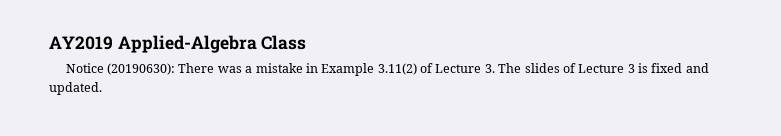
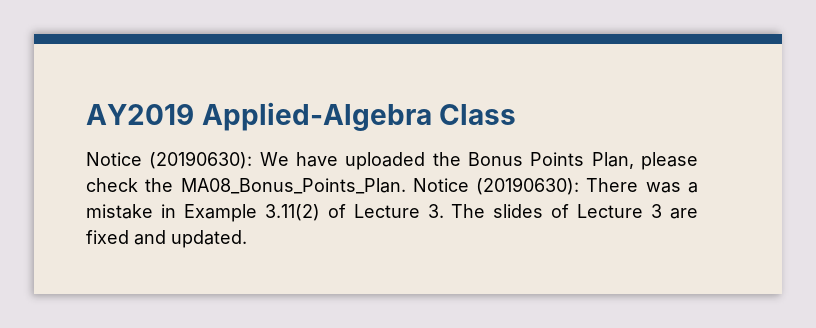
(176, 69) none -> [259,152,698,170] [86,177,580,195] We have uploaded the Bonus Points Plan, please check the MA08_Bonus_Points_Plan. Notice (20190630):
[638,63,649,73] is -> [670,208,698,219] are

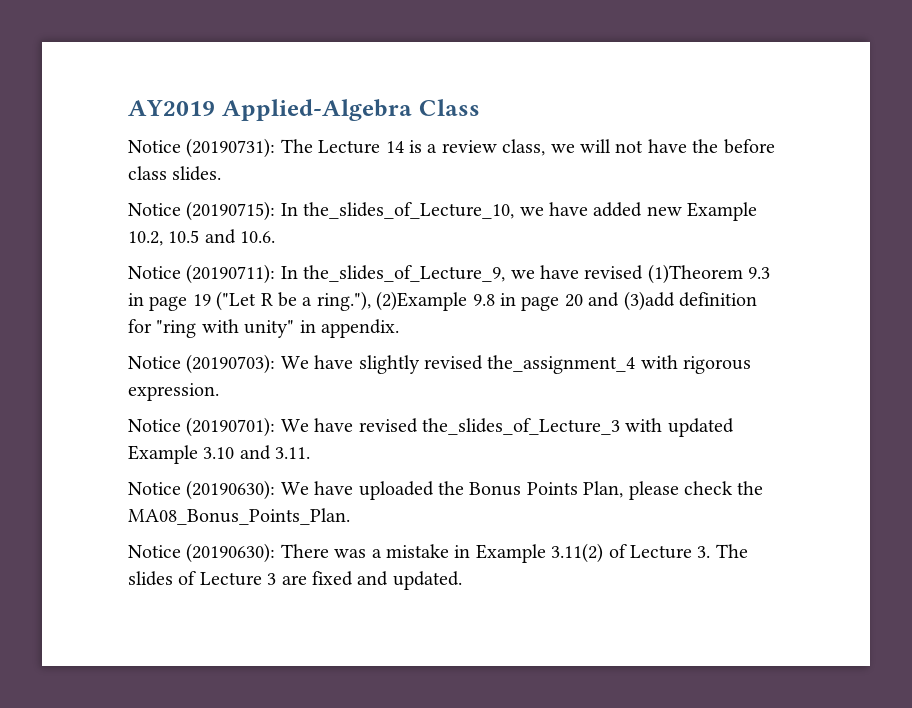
(517, 114) none -> [128,138,775,158] [128,166,222,181] [128,201,758,221] [128,229,276,246] [128,264,771,284] [128,291,757,311] [128,319,399,338] [128,354,752,374] [128,383,219,401] [128,417,734,437] [128,445,311,464] // Notice (20190731): The Lecture 14 is a review class, we will not have the before class slides. // Notice (20190715): In the_slides_of_Lecture_10, we have added new Example 10.2, 10.5 and 10.6. // Notice (20190711): In the_slides_of_Lecture_9, we have revised (1)Theorem 9.3 in page 19 ("Let R be a ring."), (2)Example 9.8 in page 20 and (3)add definition for "ring with unity" in appendix. // Notice (20190703): We have slightly revised the_assignment_4 with rigorous expression. // Notice (20190701): We have revised the_slides_of_Lecture_3 with updated Example 3.10 and 3.11.
(406, 186) none -> (350, 516) //

